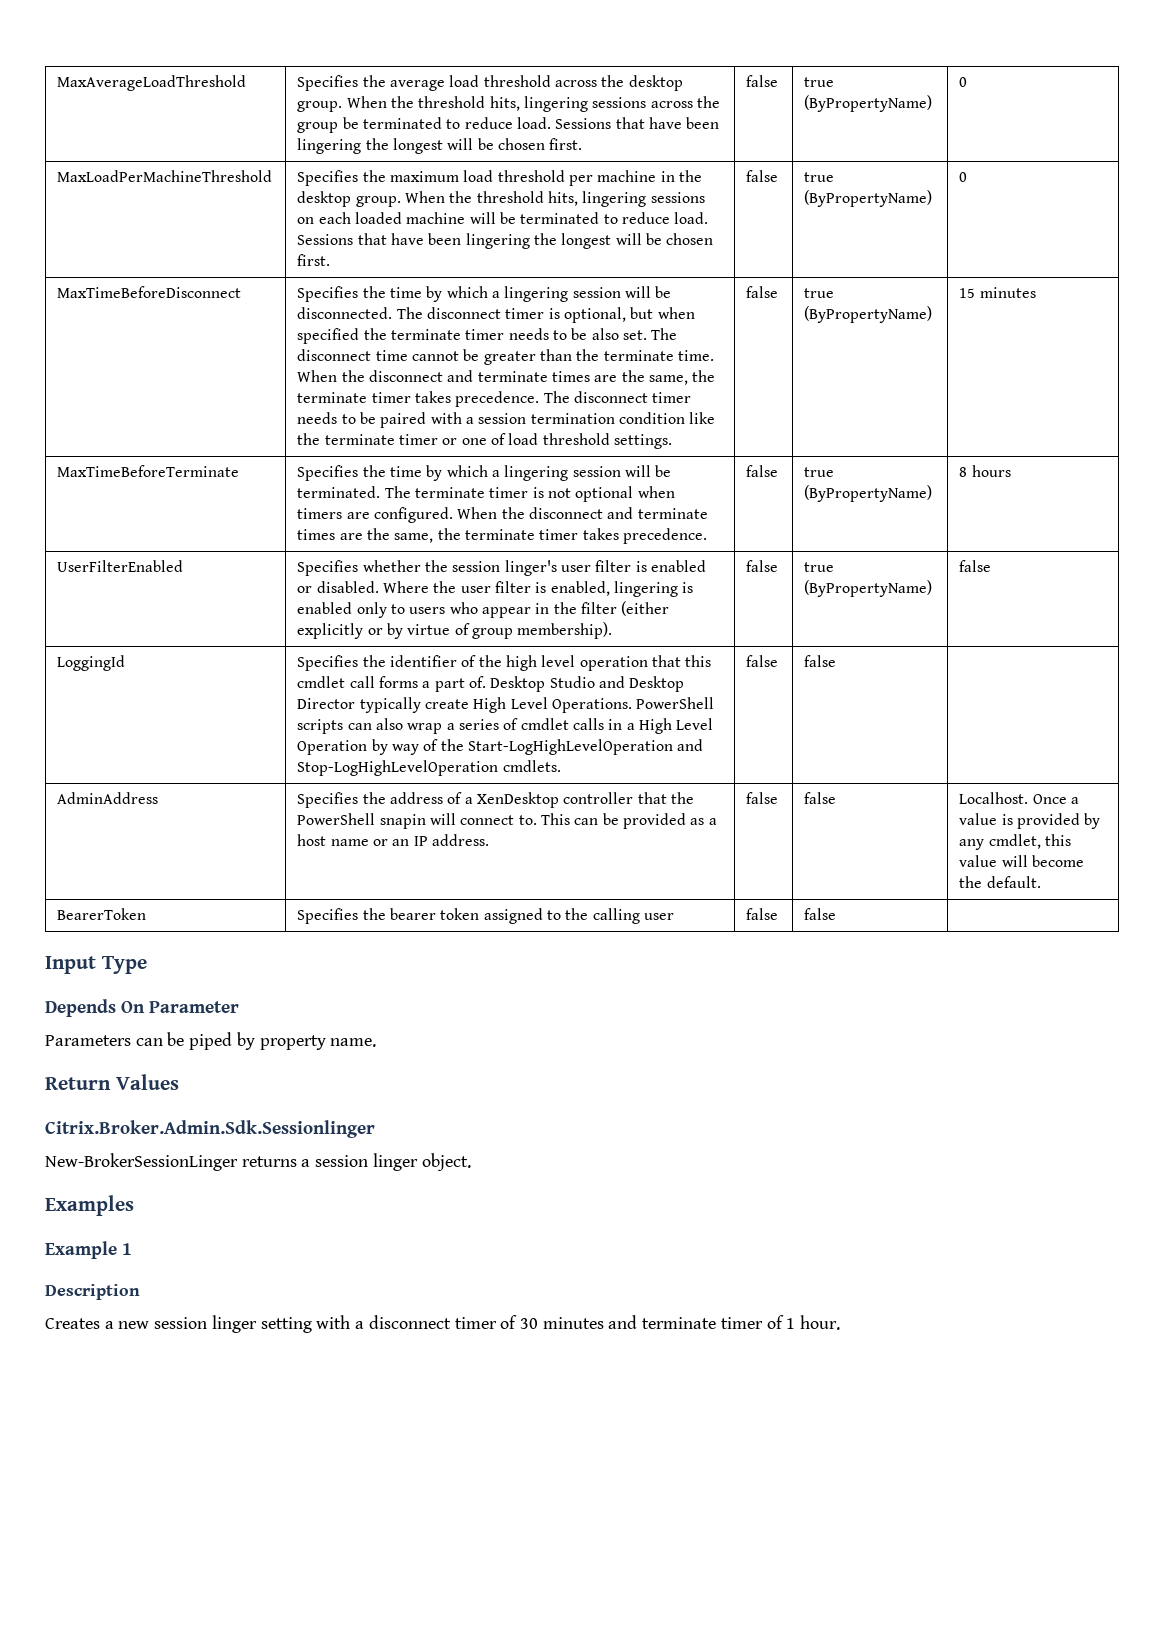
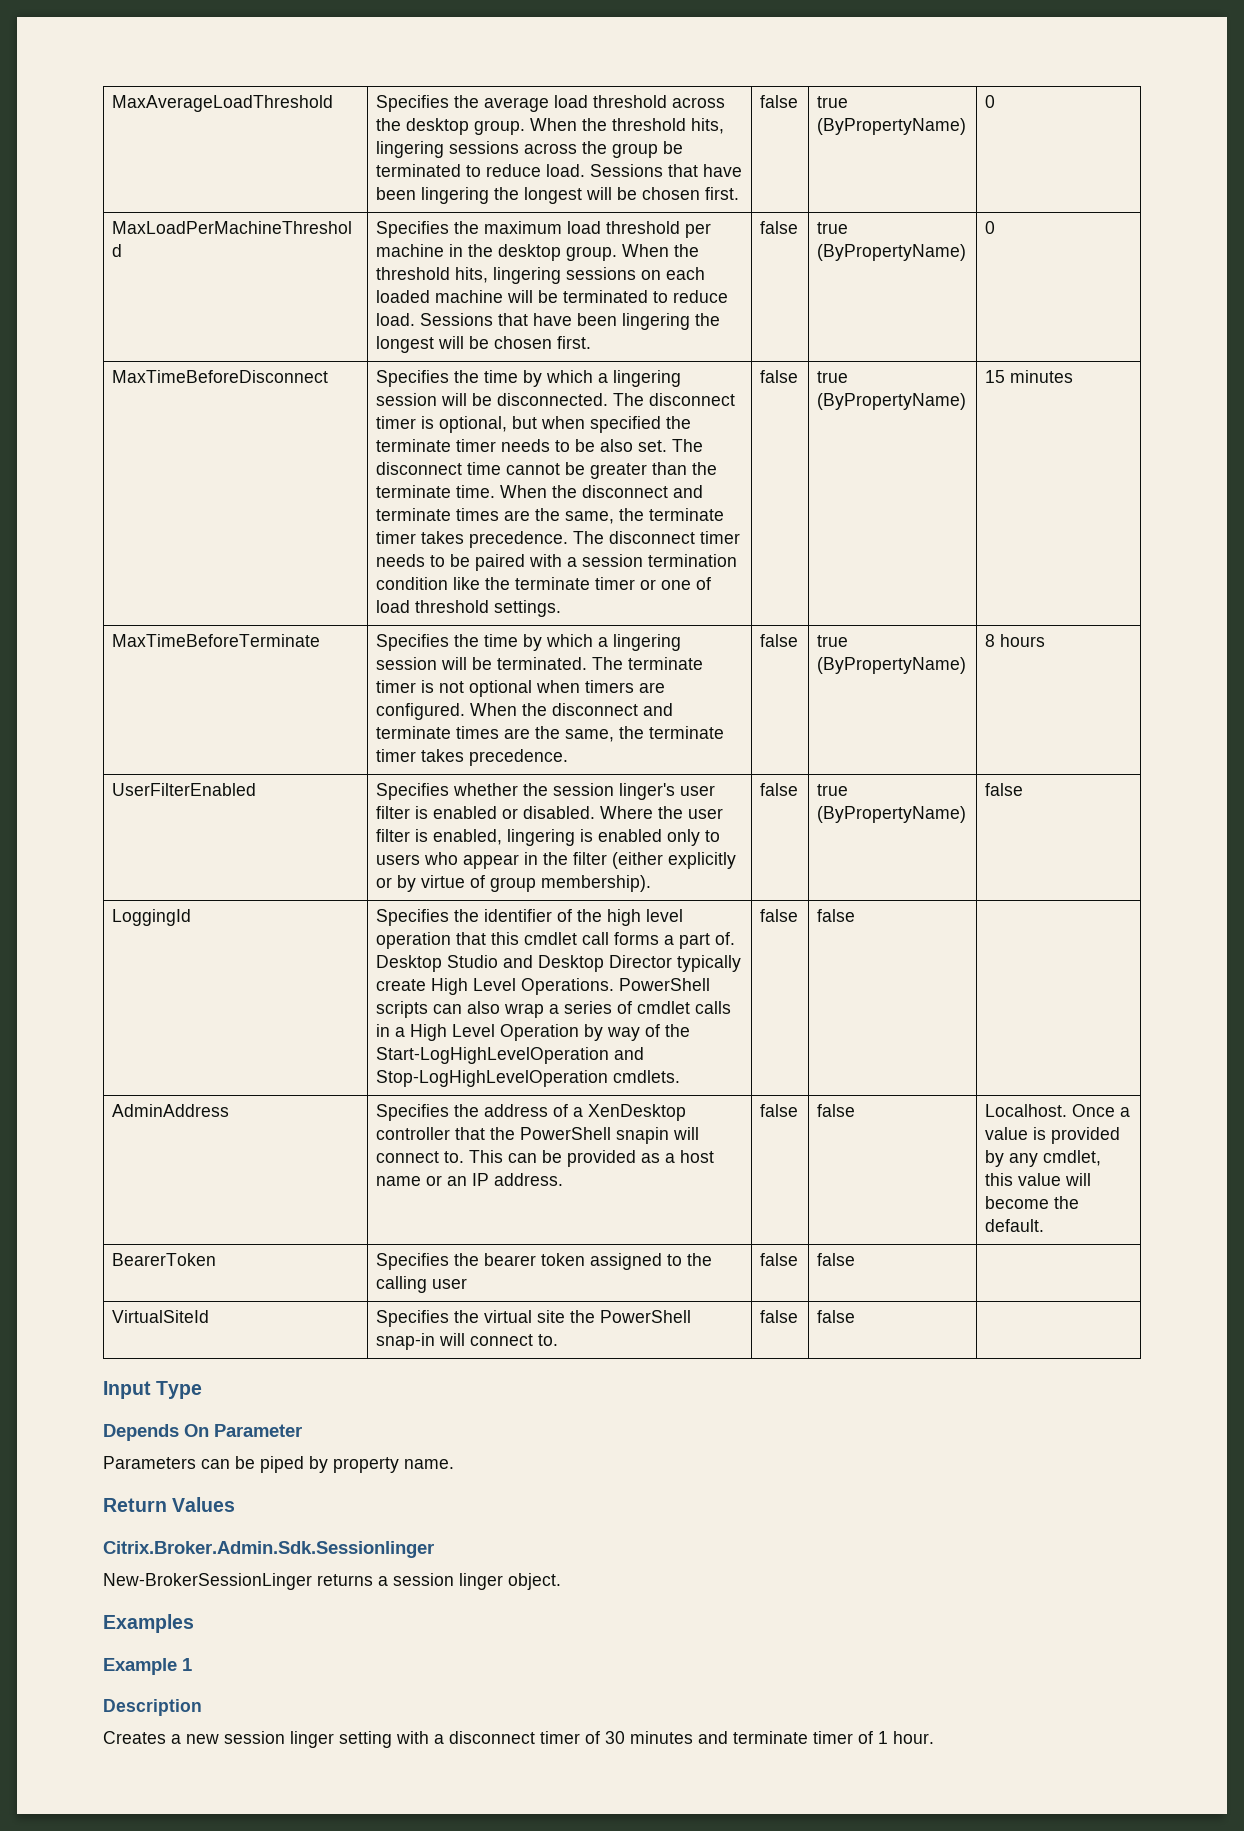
(837, 914) none -> [112,1310,210,1323] [376,1310,692,1327] [376,1333,559,1350] [760,1310,799,1323] [817,1310,856,1323] // VirtualSiteId | Specifies the virtual site the PowerShell snap-in will connect to. | false | false |

